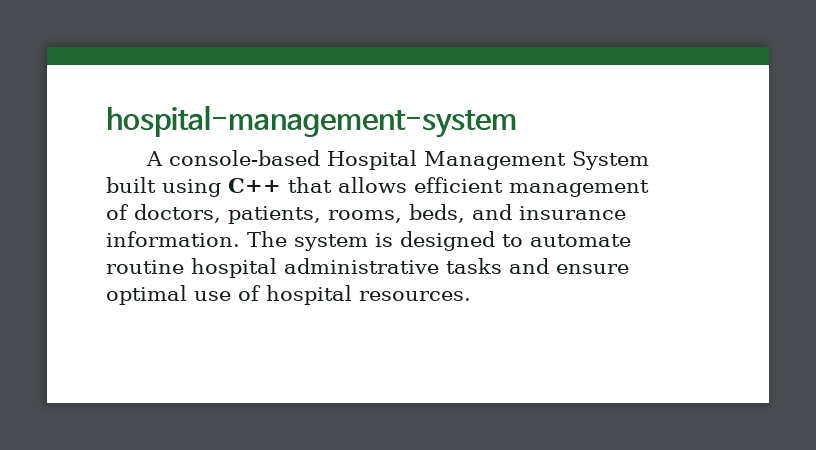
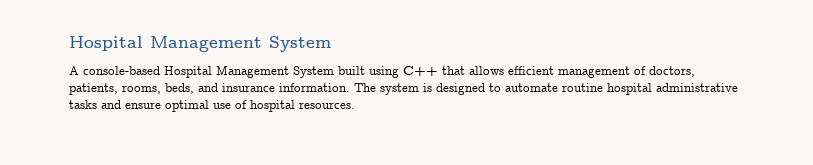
[106,105,517,138] hospital-management-system -> [69,36,331,52] Hospital Management System

